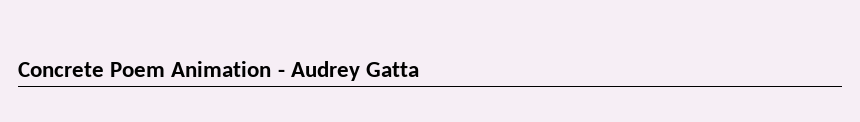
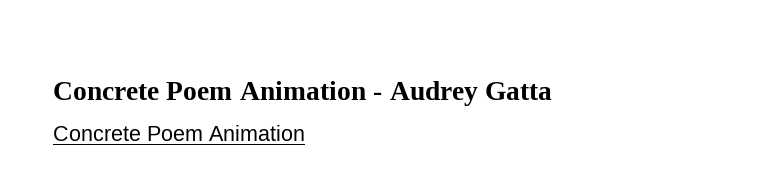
(420, 69) none -> [53,125,305,141] // Concrete Poem Animation

